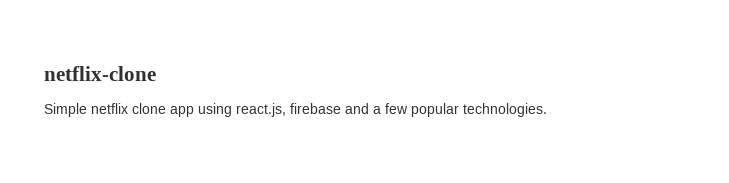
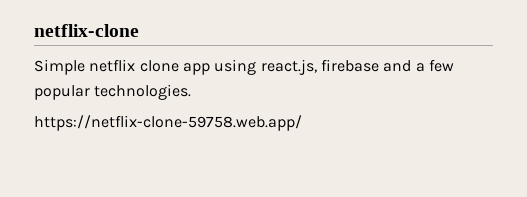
(547, 110) none -> [34,115,302,131] // https://netflix-clone-59758.web.app/

